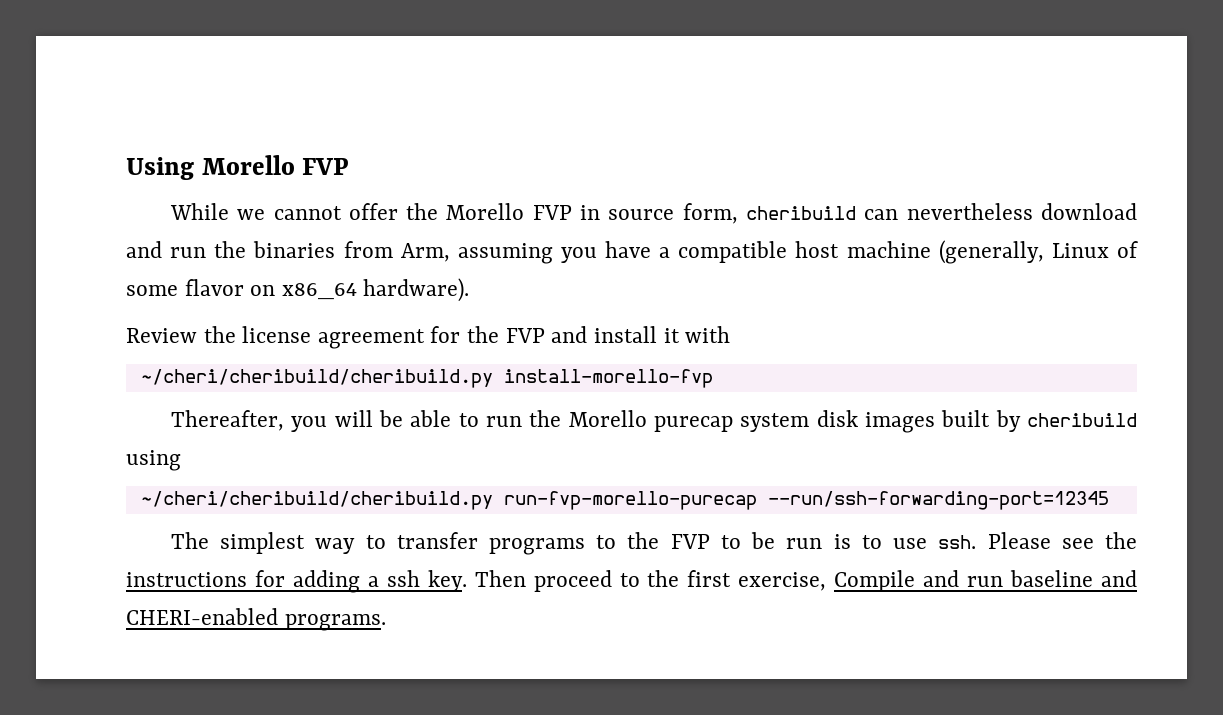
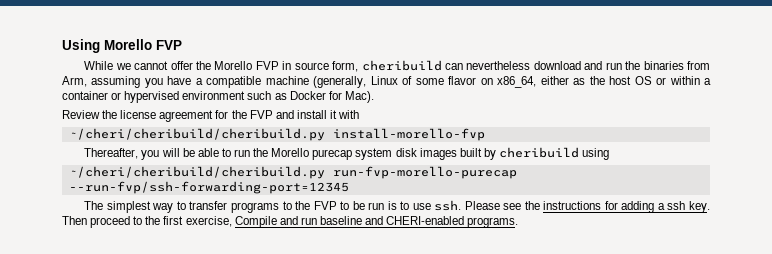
[795,241,840,258] host -> (262, 82) none
[281,278,470,302] x86_64 hardware). -> [497,76,712,88] [62,91,374,103] x86_64, either as the host OS or within a container or hypervised environment such as Docker for Mac).
[767,491,1109,510] --run/ssh-forwarding-port=12345 -> [68,181,349,194] --run-fvp/ssh-forwarding-port=12345

